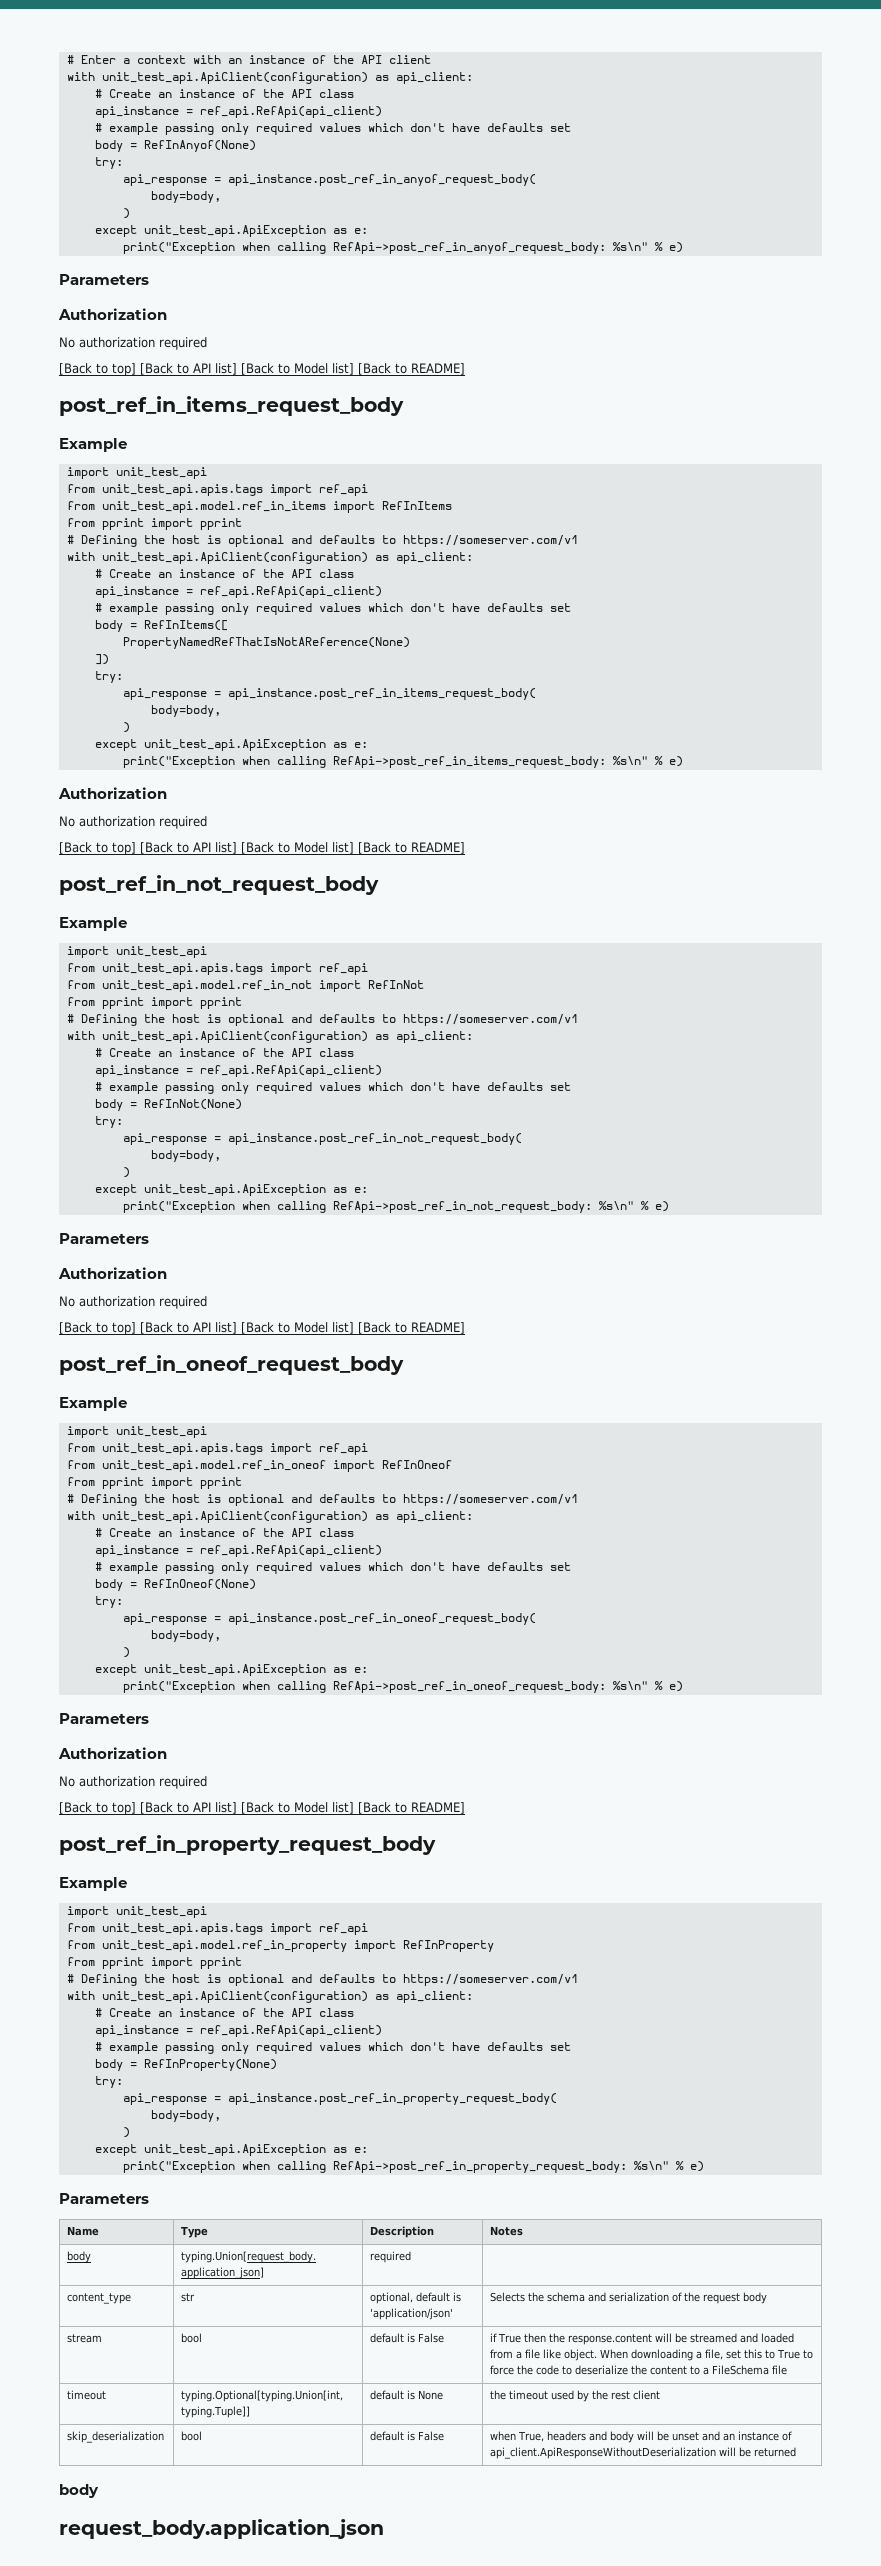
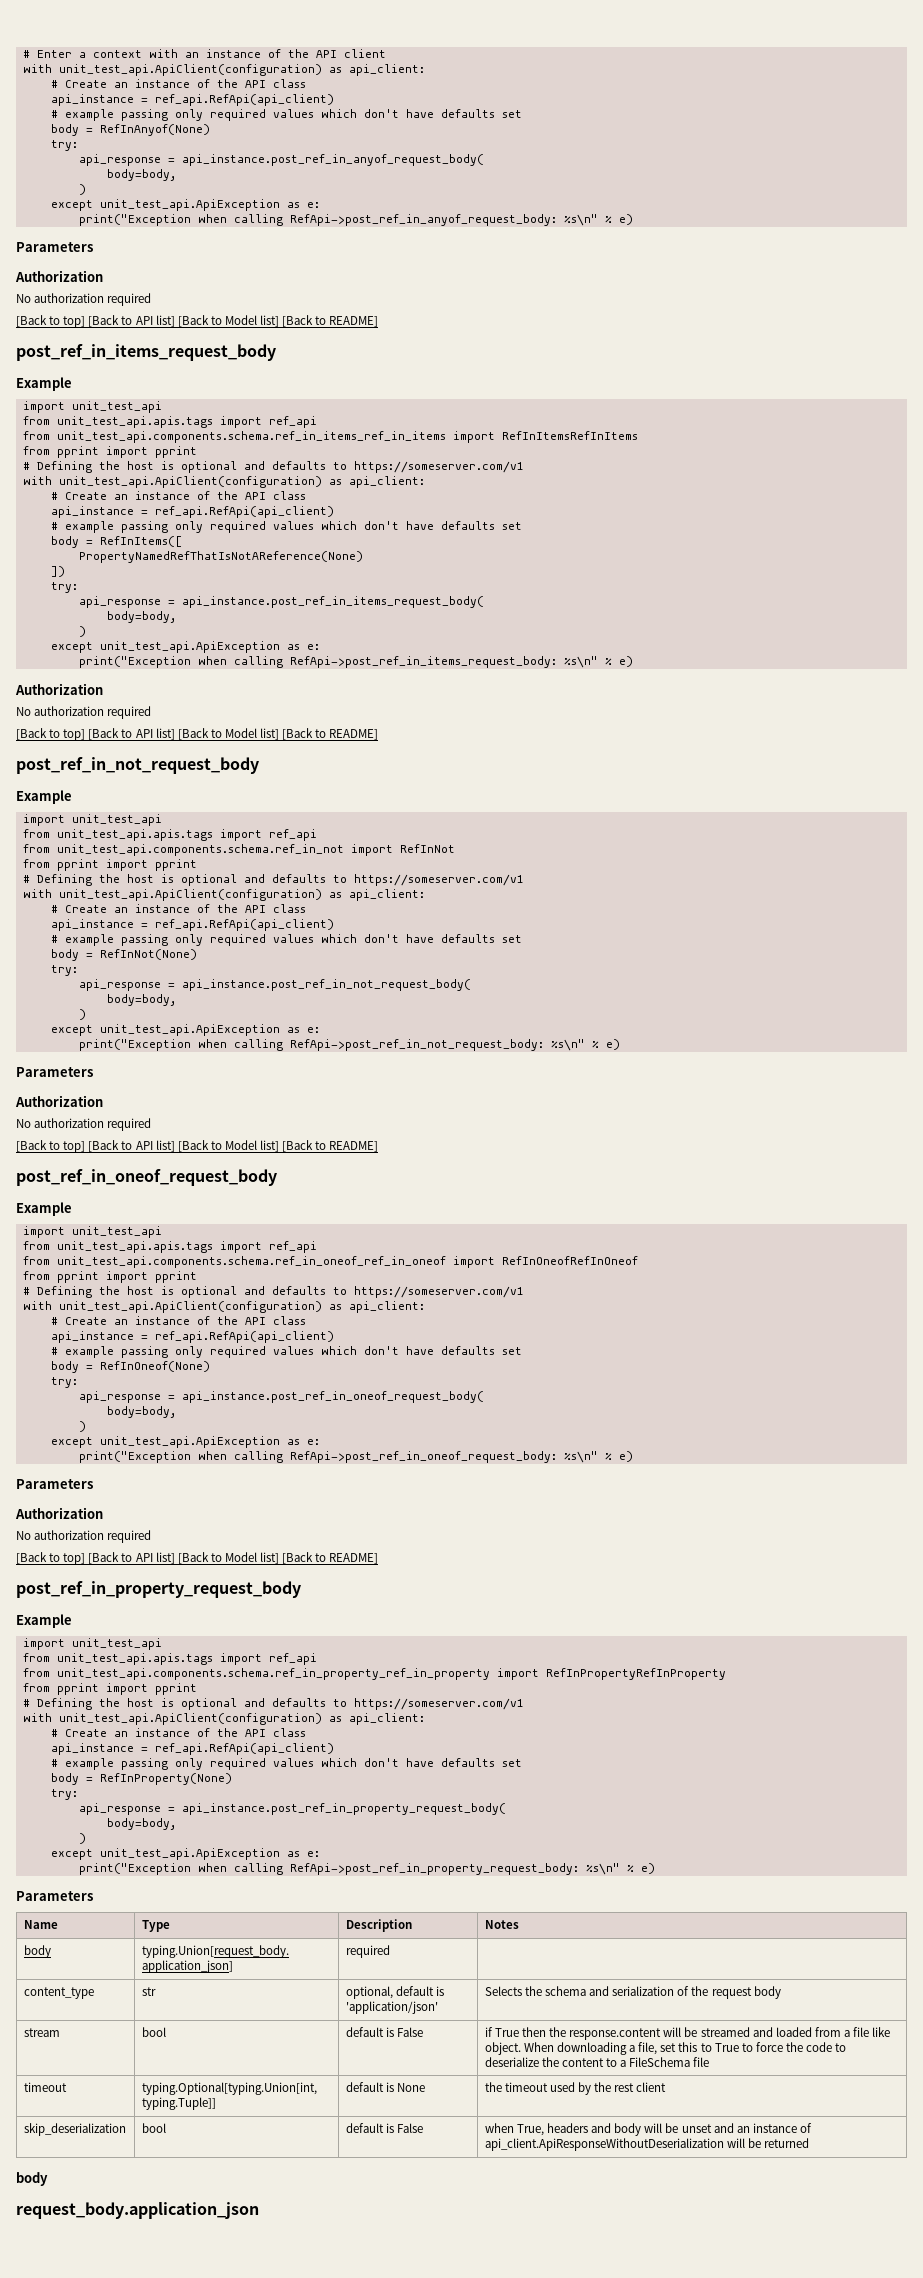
[101,501,452,513] unit_test_api.model.ref_in_items import RefInItems -> [56,431,638,443] unit_test_api.components.schema.ref_in_items_ref_in_items import RefInItemsRefInItems
[101,980,312,992] unit_test_api.model.ref_in_not -> [56,844,344,856] unit_test_api.components.schema.ref_in_not
[101,1460,452,1472] unit_test_api.model.ref_in_oneof import RefInOneof -> [56,1256,638,1268] unit_test_api.components.schema.ref_in_oneof_ref_in_oneof import RefInOneofRefInOneof
[101,1940,494,1952] unit_test_api.model.ref_in_property import RefInProperty -> [56,1668,726,1680] unit_test_api.components.schema.ref_in_property_ref_in_property import RefInPropertyRefInProperty

